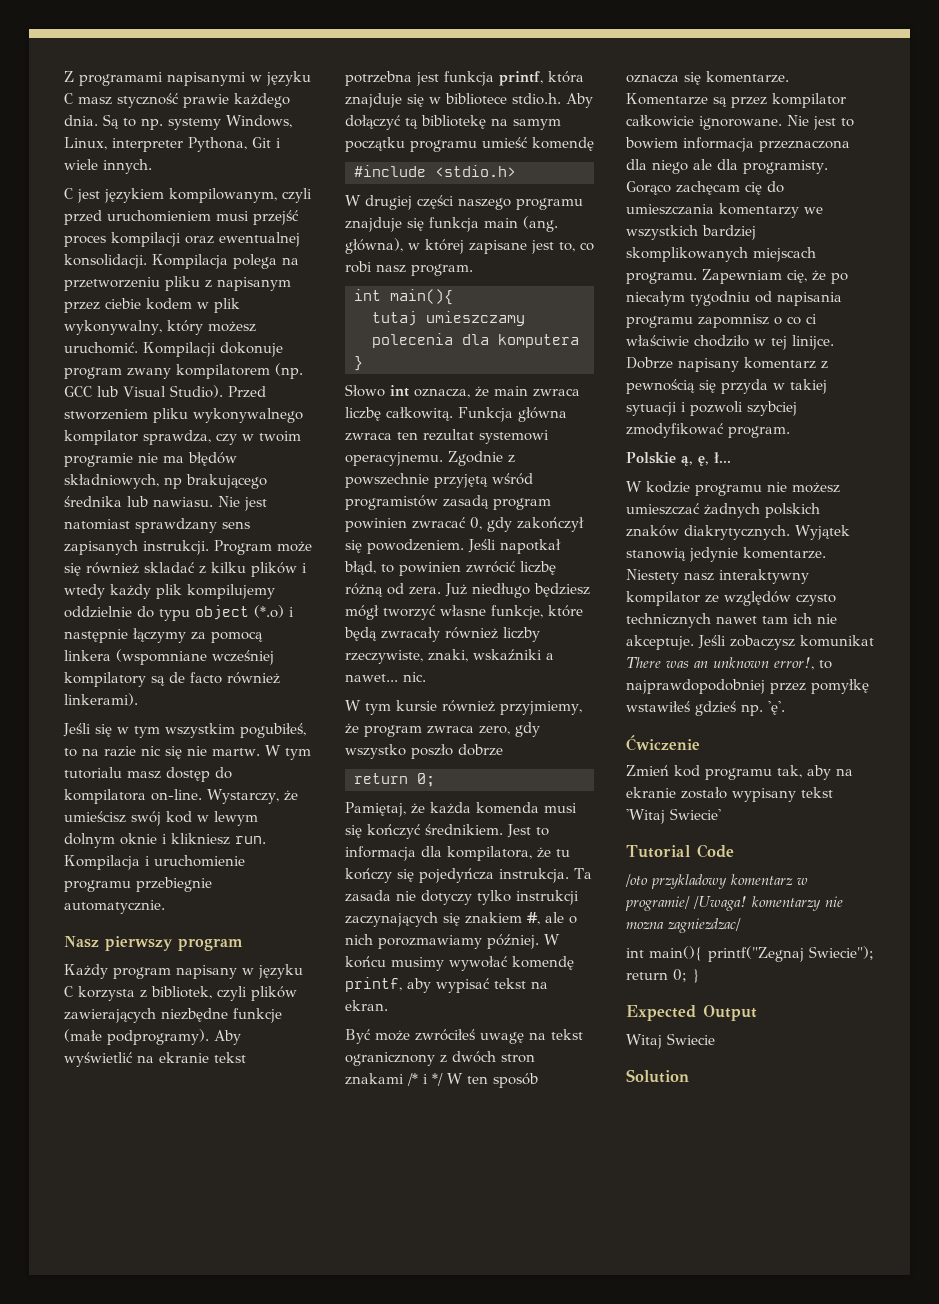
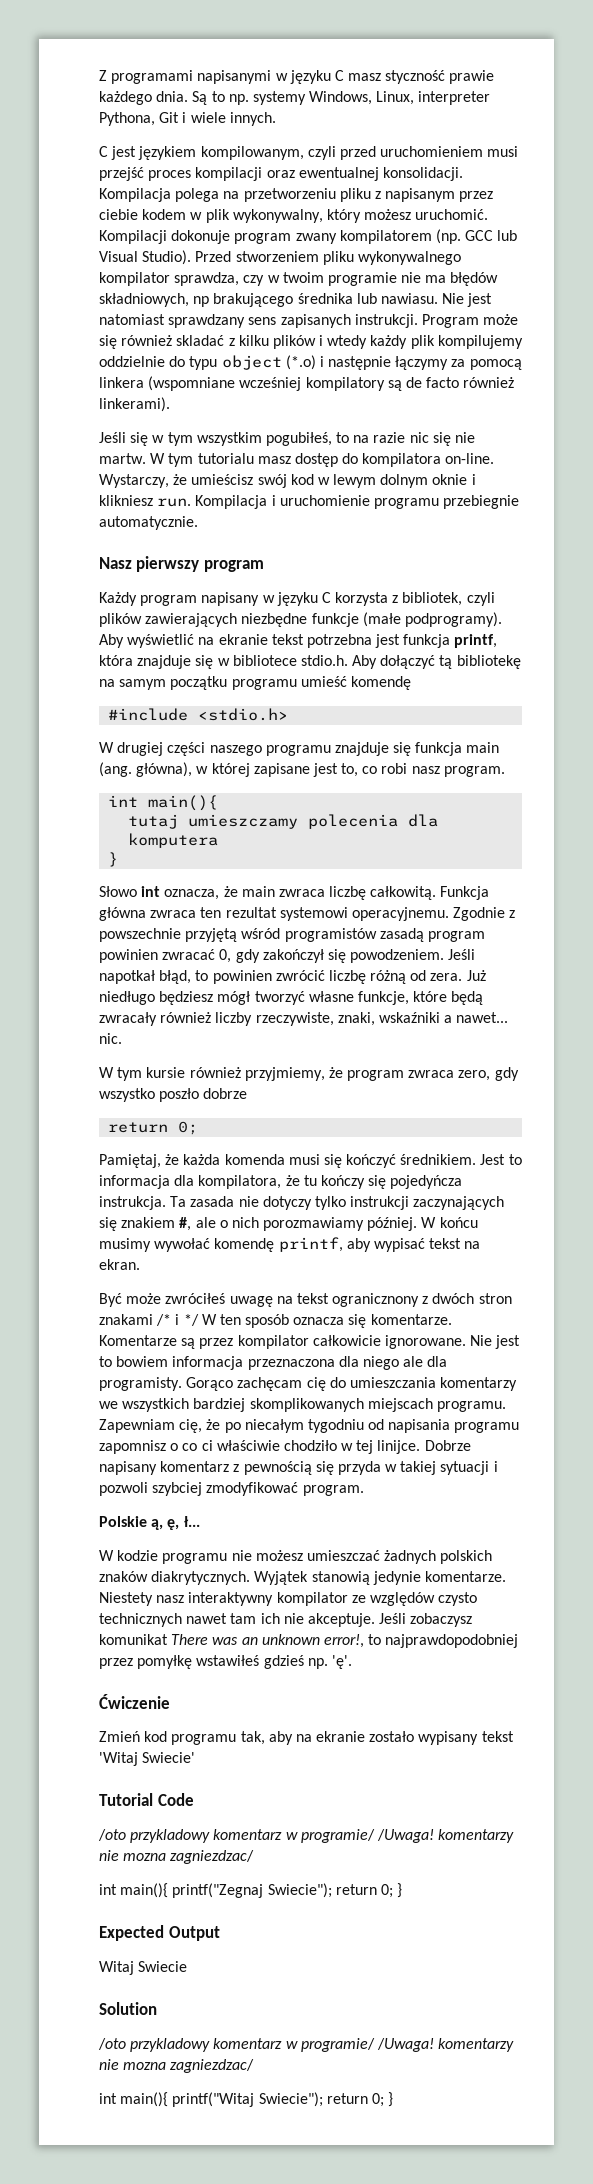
(689, 1076) none -> [98,2038,515,2052] [99,2059,255,2073] [99,2092,394,2107] // /oto przykladowy komentarz w programie/ /Uwaga! komentarzy nie mozna zagniezdzac/ // int main(){ printf("Witaj Swiecie"); return 0; }

